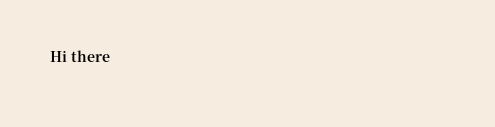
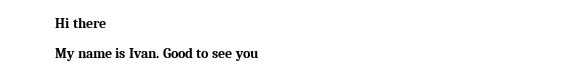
(110, 56) none -> [55,47,259,61] // My name is Ivan. Good to see you

